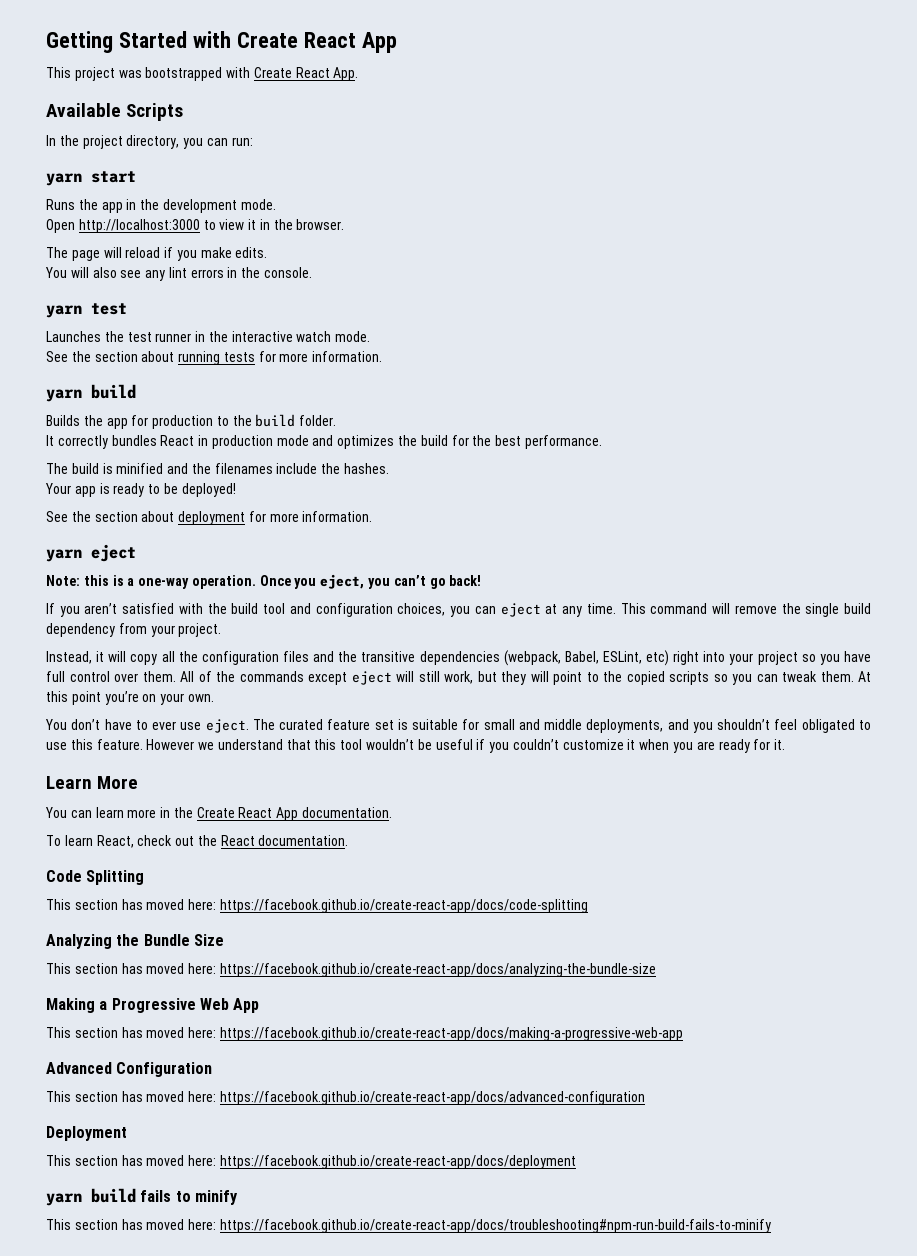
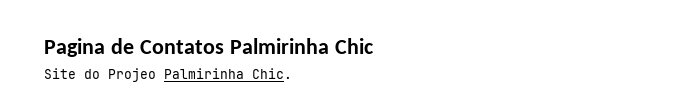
[46,31,397,53] [46,67,359,81] [46,103,184,121] [46,135,253,149] [46,171,136,186] [46,199,276,213] [46,219,345,233] [46,247,268,261] [45,267,313,281] [46,303,127,318] [46,331,371,342] [46,351,383,365] [46,384,136,402] [46,414,337,429] [46,435,602,449] [46,463,390,474] [45,483,236,497] [46,511,373,525] [46,544,136,562] [46,574,482,589] [46,603,872,617] [46,623,222,637] [46,650,871,666] [46,671,871,685] [46,691,214,705] [45,719,871,733] [46,739,786,753] [46,776,139,789] [45,807,393,821] [46,835,349,848] [46,870,145,885] [46,899,588,913] [46,934,224,949] [46,963,656,977] [46,998,260,1013] [46,1027,683,1041] [46,1062,213,1077] [46,1091,645,1105] [46,1126,127,1141] [46,1155,576,1169] [46,1188,238,1206] [46,1219,771,1233] Getting Started with Create React App // This project was bootstrapped with Create React App. // Available Scripts // In the project directory, you can run: // yarn start // Runs the app in the development mode. // Open http://localhost:3000 to view it in the browser. // The page will reload if you make edits. // You will also see any lint errors in the console. // yarn test // Launches the test runner in the interactive watch mode. // See the section about running tests for more information. // yarn build // Builds the app for production to the build folder. // It correctly bundles React in production mode and optimizes the build for the best performance. // The build is minified and the filenames include the hashes. // Your app is ready to be deployed! // See the section about deployment for more information. // yarn eject // Note: this is a one-way operation. Once you eject, you can’t go back! // If you aren’t satisfied with the build tool and configuration choices, you can eject at any time. This command will remove the single build dependency from your project. // Instead, it will copy all the configuration files and the transitive dependencies (webpack, Babel, ESLint, etc) right into your project so you have full control over them. All of the commands except eject will still work, but they will point to the copied scripts so you can tweak them. At this point you’re on your own. // You don’t have to ever use eject. The curated feature set is suitable for small and middle deployments, and you shouldn’t feel obligated to use this feature. However we understand that this tool wouldn’t be useful if you couldn’t customize it when you are ready for it. // Learn More // You can learn more in the Create React App documentation. // To learn React, check out the React documentation. // Code Splitting // This section has moved here: https://facebook.github.io/create-react-app/docs/code-splitting // Analyzing the Bundle Size // This section has moved here: https://facebook.github.io/create-react-app/docs/analyzing-the-bundle-size // Making a Progressive Web App // This section has moved here: https://facebook.github.io/create-react-app/docs/making-a-progressive-web-app // Advanced Configuration // This section has moved here: https://facebook.github.io/create-react-app/docs/advanced-configuration // Deployment // This section has moved here: https://facebook.github.io/create-react-app/docs/deployment // yarn build fails to minify // This section has moved here: https://facebook.github.io/create-react-app/docs/troubleshooting#npm-run-build-fails-to-minify -> [44,38,373,57] [44,68,292,82] Pagina de Contatos Palmirinha Chic // Site do Projeo Palmirinha Chic.

